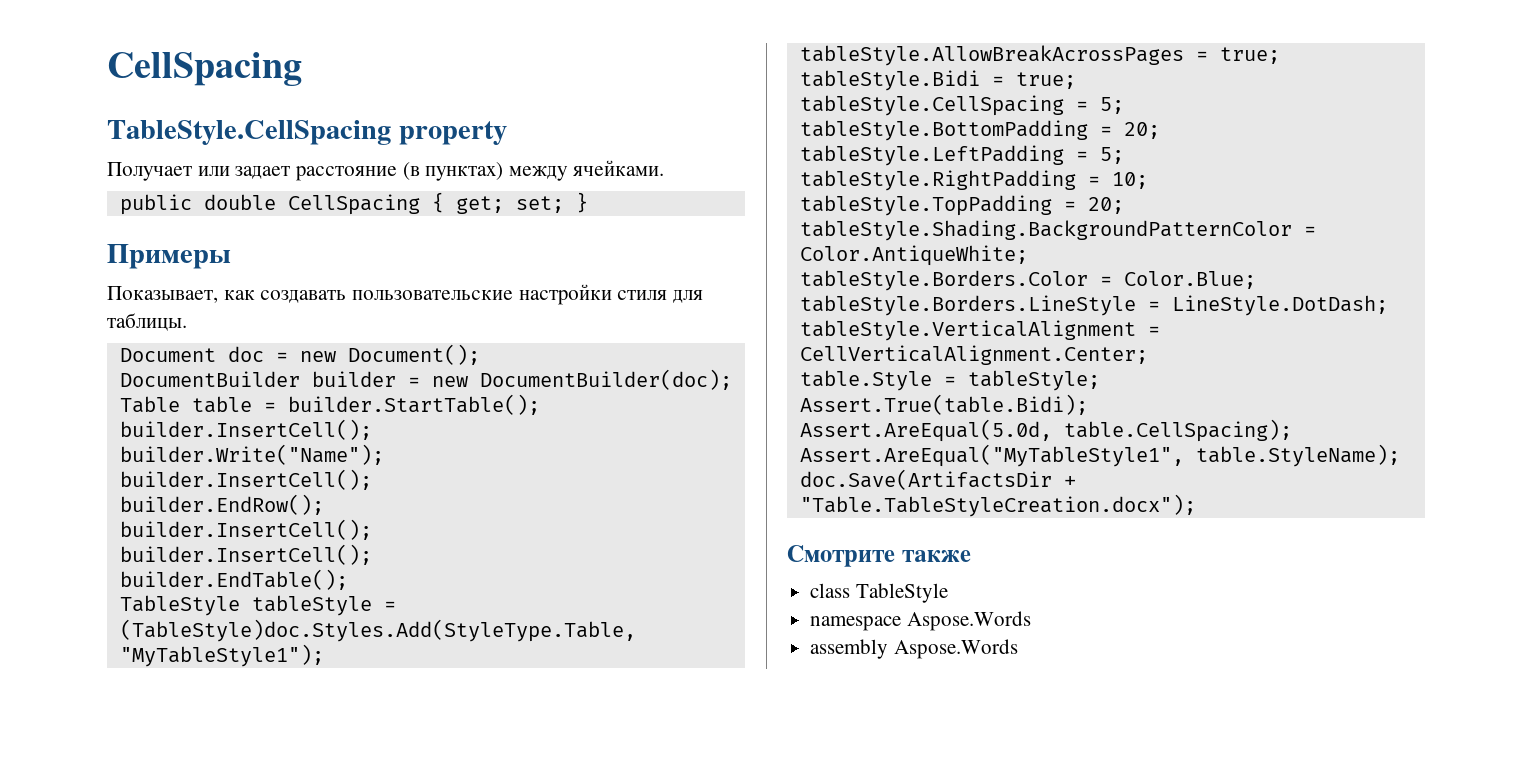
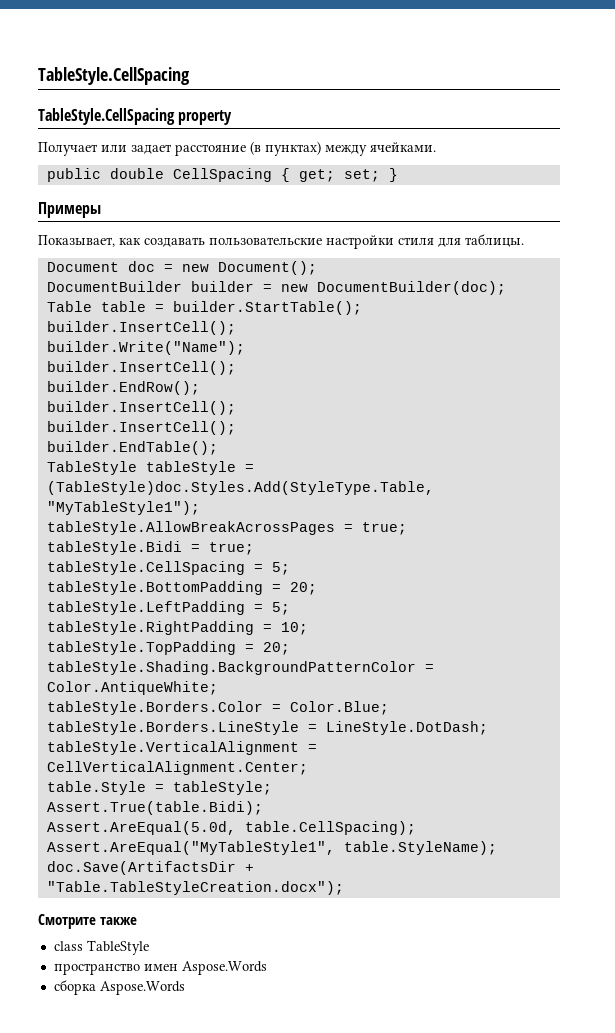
[107,52,302,86] CellSpacing -> [38,67,190,85] TableStyle.CellSpacing
[810,616,902,631] namespace -> [53,963,178,975] пространство имен
[810,639,889,659] assembly -> [53,980,96,995] сборка

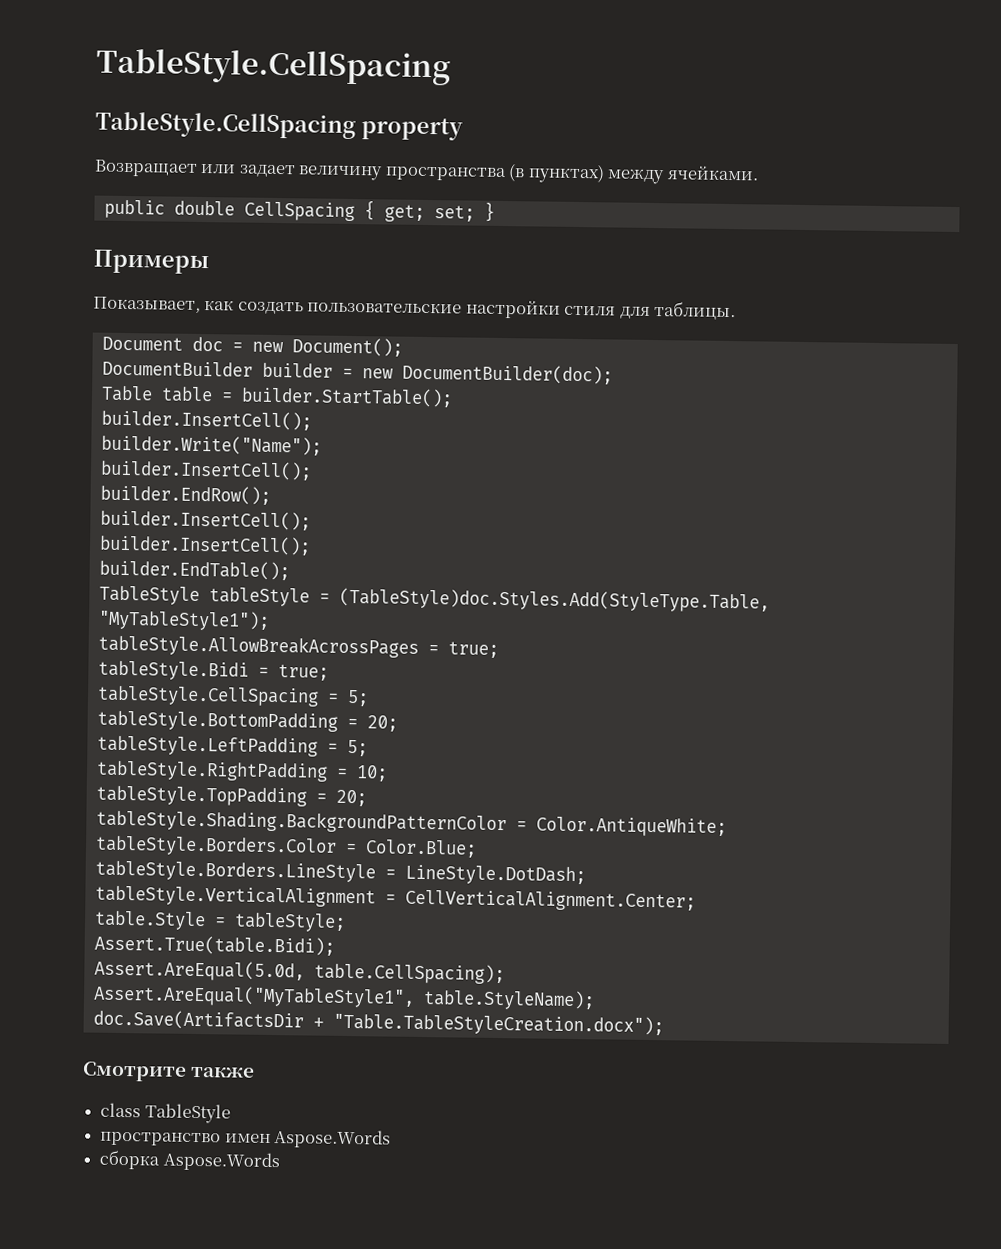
[38,142,98,156] Получает -> [94,159,198,177] Возвращает
[175,144,246,156] расстояние -> [298,165,507,182] величину пространства
[144,237,205,247] создавать -> [237,301,304,315] создать

